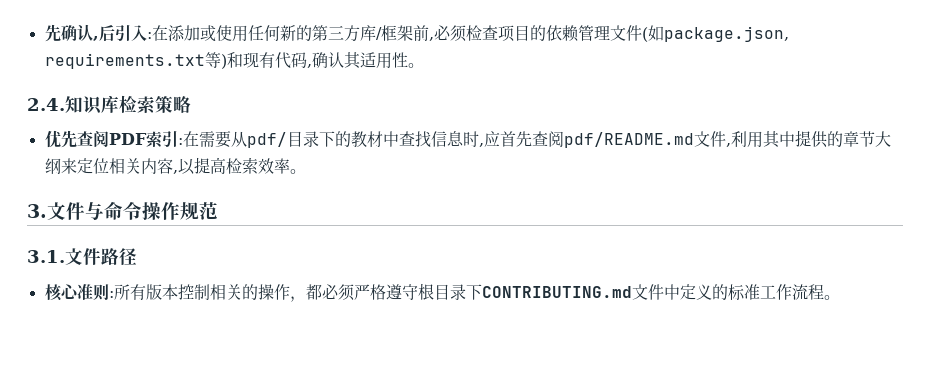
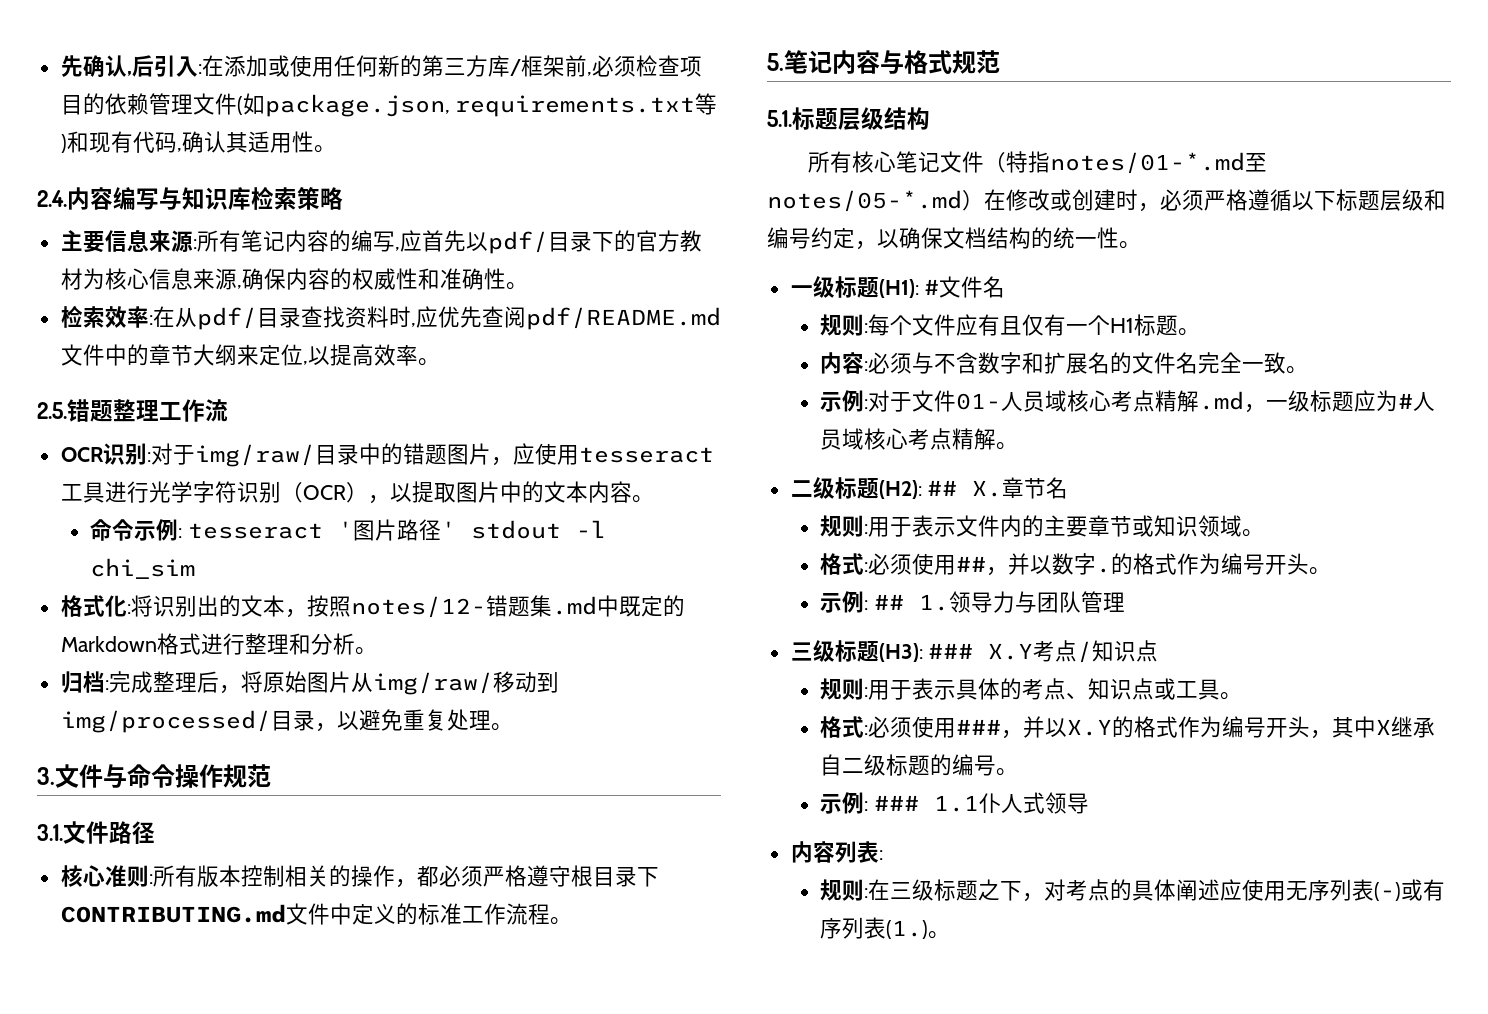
(65, 104) none -> [67,187,182,210] 内容编写与
[44,130,464,148] 优先查阅PDF索引:在需要从pdf/目录下的教材中查找信息 -> [60,229,702,254] [60,268,528,290] [60,305,389,330] 主要信息来源:所有笔记内容的编写,应首先以pdf/目录下的官方教材为核心信息来源,确保内容的权威性和准确性。 // 检索效率:在从pdf/目录查找资料
[499,131,516,147] 首 -> [437,306,460,328] 优
[725,130,828,148] ,利用其中提供 -> [104,344,127,366] 中
[108,158,173,174] 相关内容 -> (303, 355) none
[225,157,258,174] 检索 -> (374, 355) none
(306, 171) none -> [37,399,228,422] [60,443,714,467] [60,481,654,504] [90,519,606,541] [90,558,196,579] [60,595,685,618] [60,633,377,655] [60,671,559,695] [60,709,513,733] // 2.5.错题整理工作流 // OCR识别:对于img/raw/目录中的错题图片，应使用tesseract工具进行光学字符识别（OCR），以提取图片中的文本内容。 // 命令示例: tesseract '图片路径' stdout -l chi_sim // 格式化:将识别出的文本，按照notes/12-错题集.md中既定的Markdown格式进行整理和分析。 // 归档:完成整理后，将原始图片从img/raw/移动到img/processed/目录，以避免重复处理。
(840, 297) none -> [767,50,1000,74] [767,107,930,131] [808,151,1268,174] [767,189,1446,212] [767,227,1141,250] [790,276,1006,298] [820,314,1201,336] [820,352,1309,374] [820,390,1436,413] [820,428,1019,450] [790,477,1069,499] [820,515,1265,537] [820,553,1332,576] [820,591,1125,613] [790,640,1159,663] [820,678,1243,700] [820,716,1436,739] [820,754,1019,776] [820,792,1089,814] [790,841,883,863] [820,879,1446,902] [820,917,951,939] // 5.笔记内容与格式规范 // 5.1.标题层级结构 // 所有核心笔记文件（特指notes/01-*.md至notes/05-*.md）在修改或创建时，必须严格遵循以下标题层级和编号约定，以确保文档结构的统一性。 // 一级标题(H1): #文件名 // 规则:每个文件应有且仅有一个H1标题。 // 内容:必须与不含数字和扩展名的文件名完全一致。 // 示例:对于文件01-人员域核心考点精解.md，一级标题应为#人员域核心考点精解。 // 二级标题(H2): ## X.章节名 // 规则:用于表示文件内的主要章节或知识领域。 // 格式:必须使用##，并以数字.的格式作为编号开头。 // 示例: ## 1.领导力与团队管理 // 三级标题(H3): ### X.Y考点/知识点 // 规则:用于表示具体的考点、知识点或工具。 // 格式:必须使用###，并以X.Y的格式作为编号开头，其中X继承自二级标题的编号。 // 示例: ### 1.1仆人式领导 // 内容列表: // 规则:在三级标题之下，对考点的具体阐述应使用无序列表(-)或有序列表(1.)。

